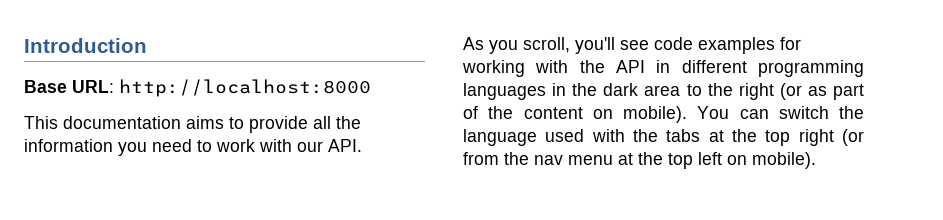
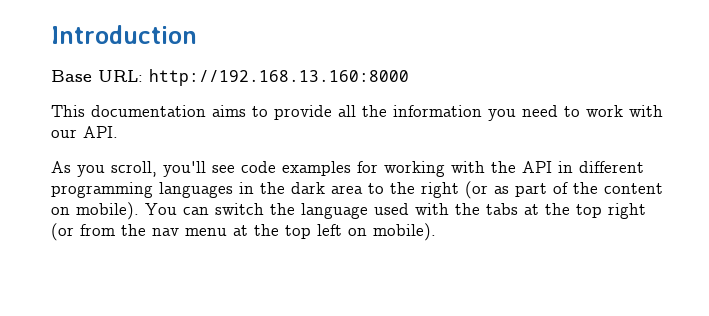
[119,79,371,97] http://localhost:8000 -> [149,69,409,86] http://192.168.13.160:8000

